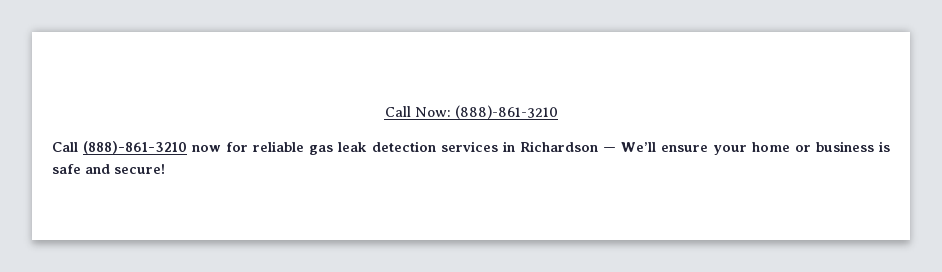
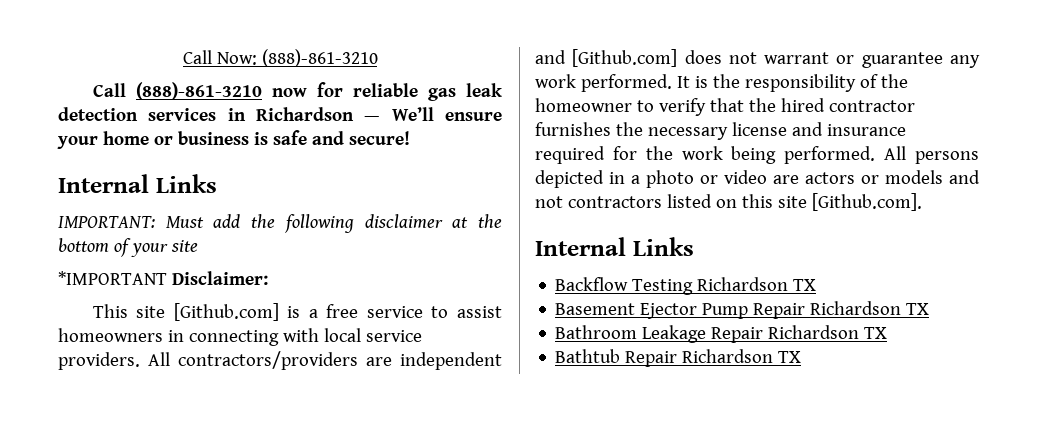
(165, 169) none -> [58,174,217,193] [58,214,503,233] [58,238,198,257] [58,271,268,285] [92,303,502,321] [58,328,422,346] [58,351,502,370] [535,49,980,68] [535,74,908,92] [535,98,915,116] [535,122,906,140] [535,146,979,164] [535,170,980,188] [535,193,922,211] [535,237,694,256] [555,277,817,295] [555,301,930,319] [555,325,888,343] [555,349,802,367] // Internal Links // IMPORTANT: Must add the following disclaimer at the bottom of your site // *IMPORTANT Disclaimer: // This site [Github.com] is a free service to assist homeowners in connecting with local service providers. All contractors/providers are independent and [Github.com] does not warrant or guarantee any work performed. It is the responsibility of the homeowner to verify that the hired contractor furnishes the necessary license and insurance required for the work being performed. All persons depicted in a photo or video are actors or models and not contractors listed on this site [Github.com]. // Internal Links // Backflow Testing Richardson TX // Basement Ejector Pump Repair Richardson TX // Bathroom Leakage Repair Richardson TX // Bathtub Repair Richardson TX

